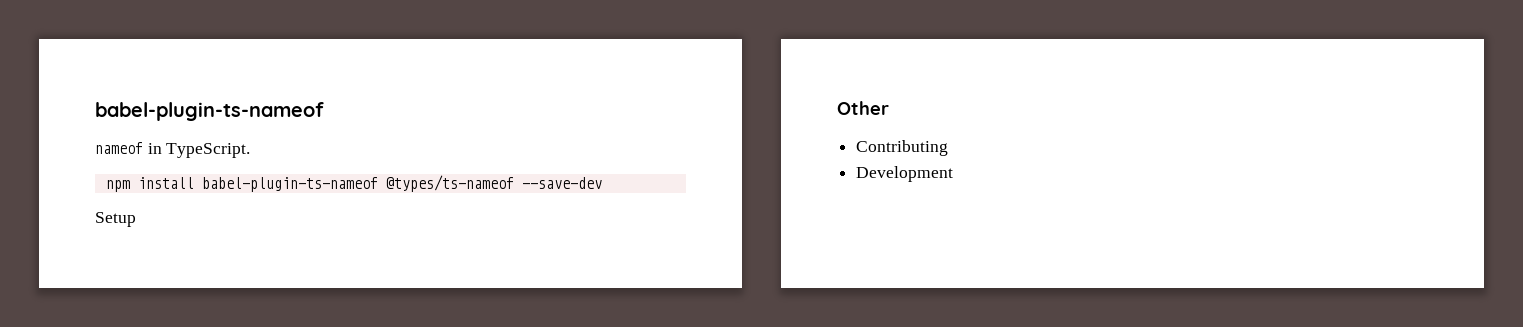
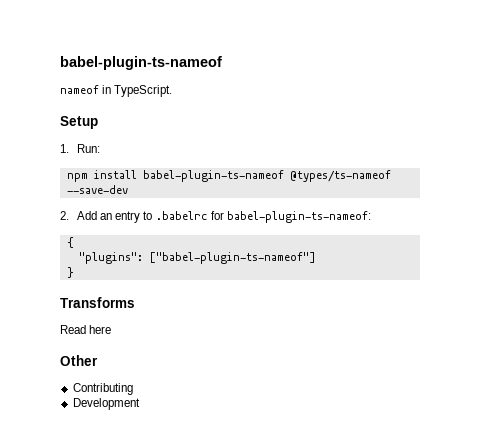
(251, 150) none -> [60,116,98,129] [60,144,101,153] // Setup // 1. Run:
[95,212,136,227] Setup -> [60,211,371,223] [66,237,74,248] [78,252,316,264] [66,267,74,278] [60,297,135,308] [60,325,112,334] 2. Add an entry to .babelrc for babel-plugin-ts-nameof: // { // "plugins": ["babel-plugin-ts-nameof"] // } // Transforms // Read here

